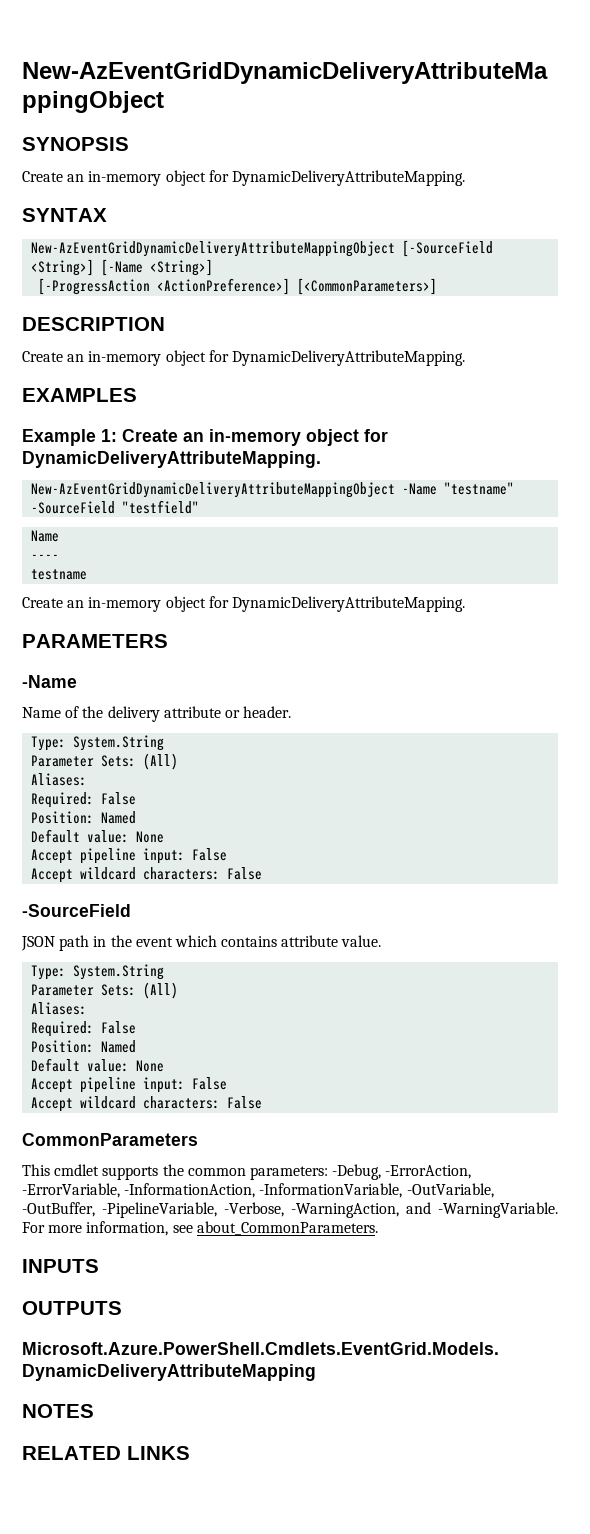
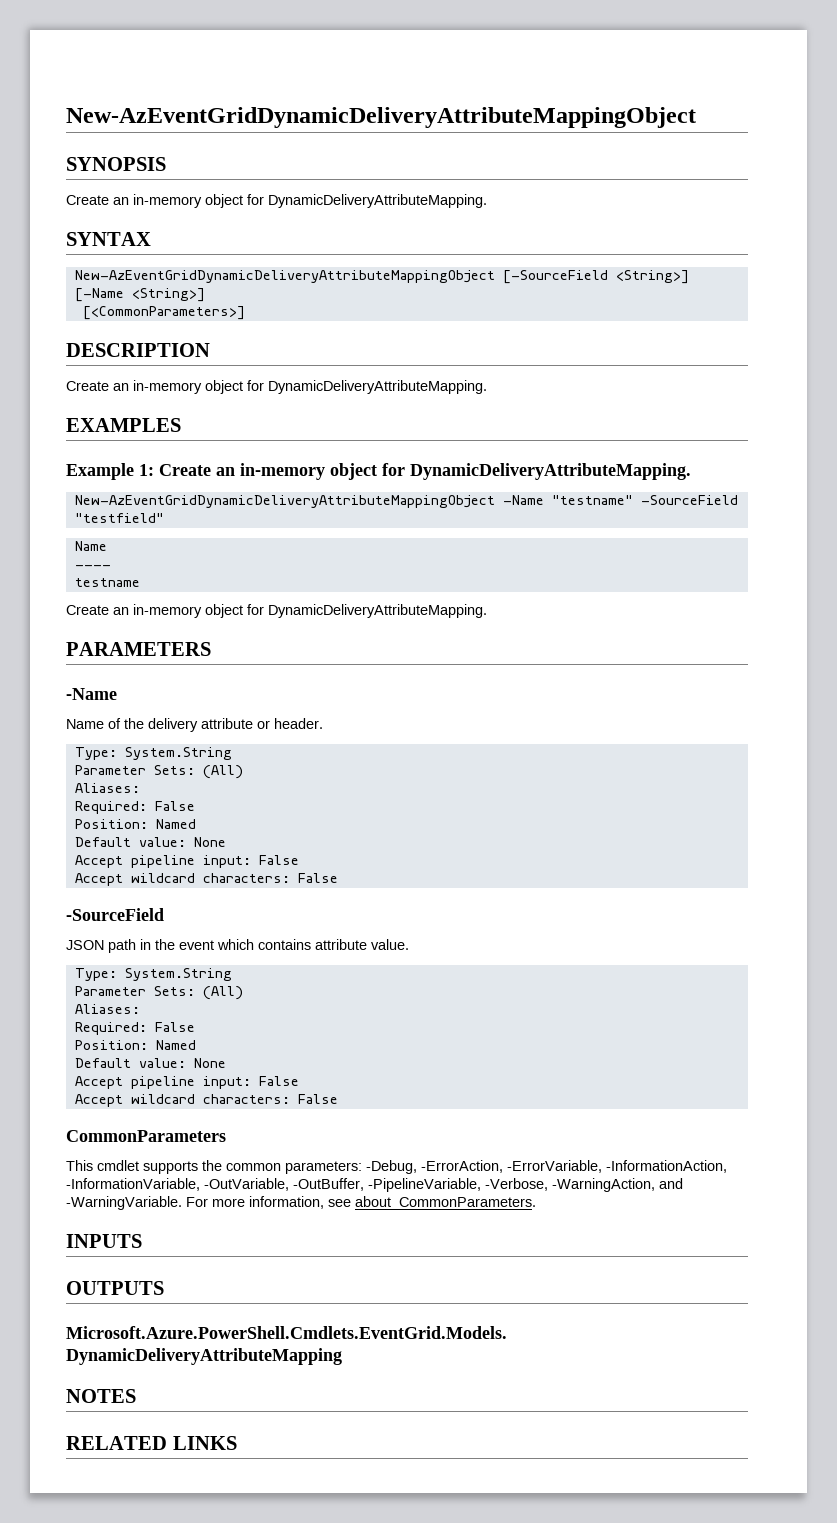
[38,278,291,295] [-ProgressAction <ActionPreference>] -> (205, 295) none

